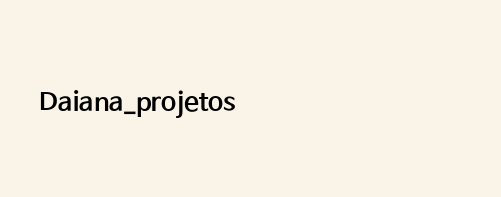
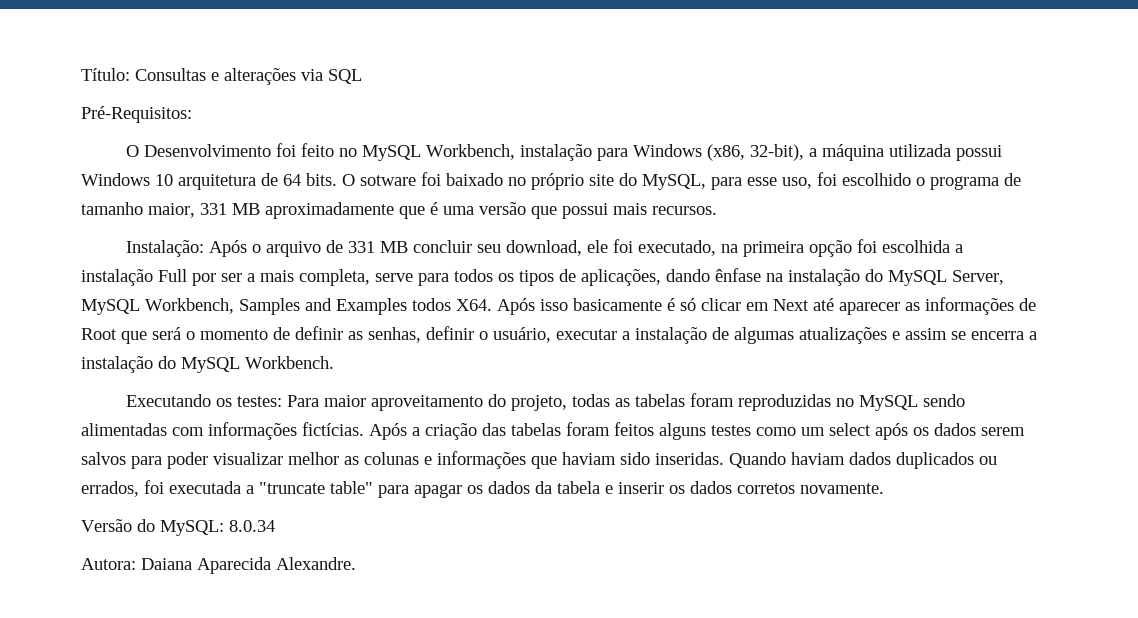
[39,90,235,119] Daiana_projetos -> [81,68,362,85] [81,106,192,123] [126,143,1003,161] [81,172,1021,190] [81,202,717,219] [126,239,964,257] [81,268,1004,286] [81,297,1036,315] [81,326,1037,344] [81,356,334,373] [126,393,966,411] [81,422,1025,440] [81,451,997,469] [81,480,884,498] [81,519,275,536] [81,557,356,574] Título: Consultas e alterações via SQL // Pré-Requisitos: // O Desenvolvimento foi feito no MySQL Workbench, instalação para Windows (x86, 32-bit), a máquina utilizada possui Windows 10 arquitetura de 64 bits. O sotware foi baixado no próprio site do MySQL, para esse uso, foi escolhido o programa de tamanho maior, 331 MB aproximadamente que é uma versão que possui mais recursos. // Instalação: Após o arquivo de 331 MB concluir seu download, ele foi executado, na primeira opção foi escolhida a instalação Full por ser a mais completa, serve para todos os tipos de aplicações, dando ênfase na instalação do MySQL Server, MySQL Workbench, Samples and Examples todos X64. Após isso basicamente é só clicar em Next até aparecer as informações de Root que será o momento de definir as senhas, definir o usuário, executar a instalação de algumas atualizações e assim se encerra a instalação do MySQL Workbench. // Executando os testes: Para maior aproveitamento do projeto, todas as tabelas foram reproduzidas no MySQL sendo alimentadas com informações fictícias. Após a criação das tabelas foram feitos alguns testes como um select após os dados serem salvos para poder visualizar melhor as colunas e informações que haviam sido inseridas. Quando haviam dados duplicados ou errados, foi executada a "truncate table" para apagar os dados da tabela e inserir os dados corretos novamente. // Versão do MySQL: 8.0.34 // Autora: Daiana Aparecida Alexandre.

